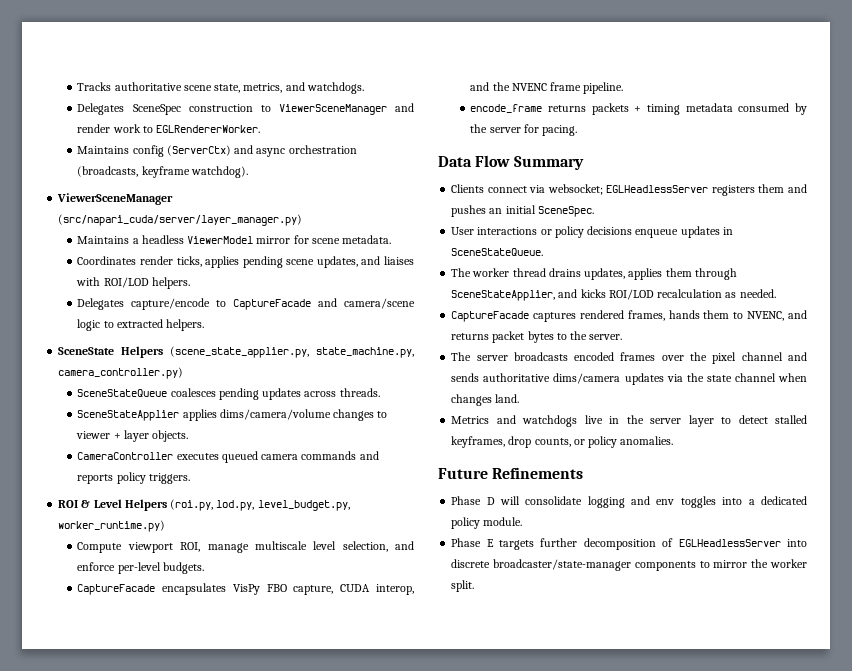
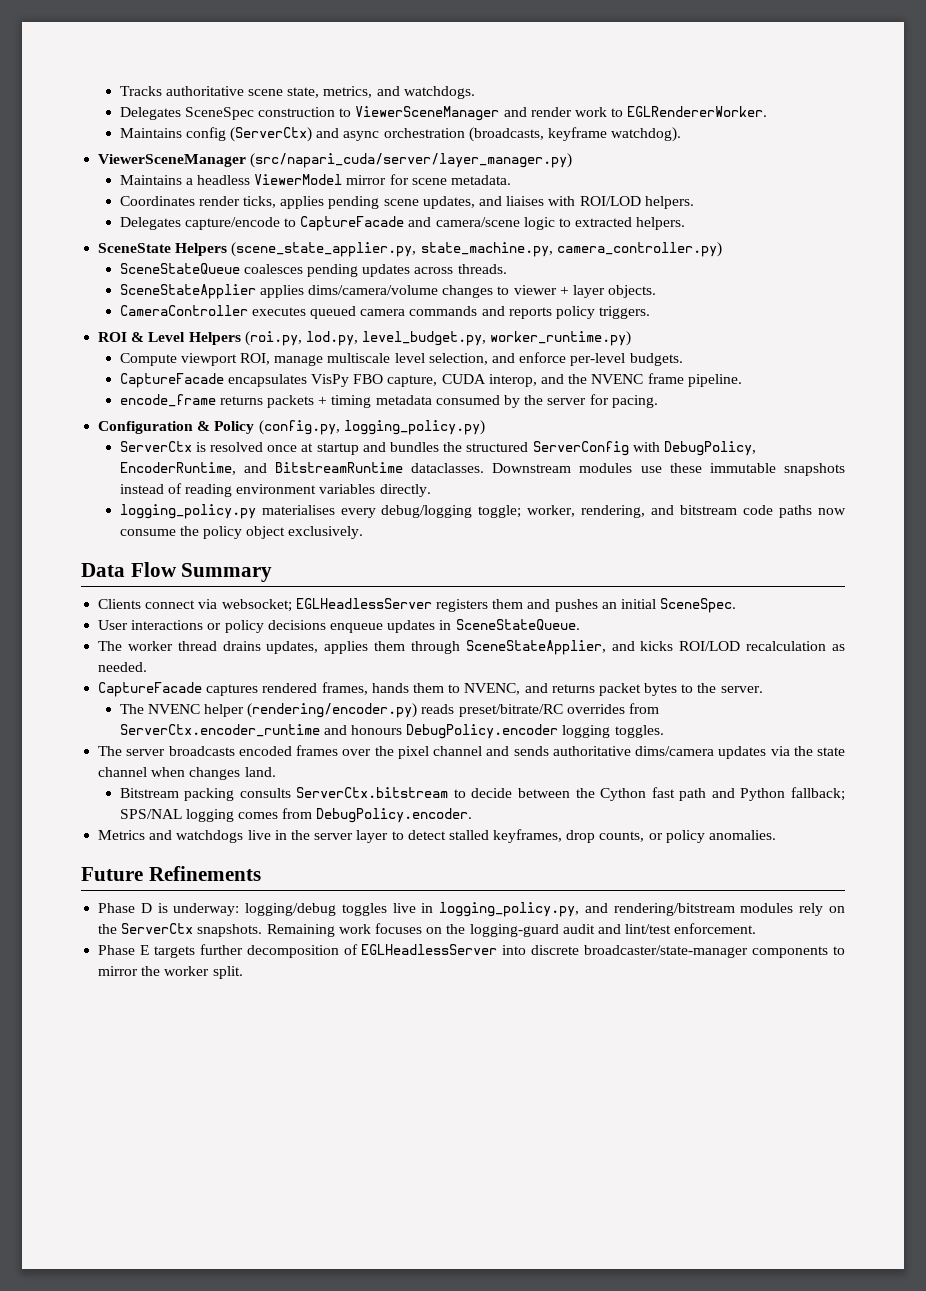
(578, 130) none -> [98,420,485,435] [119,441,756,456] [119,462,845,476] [119,483,431,497] [119,504,846,519] [119,526,364,539] // Configuration & Policy (config.py, logging_policy.py) // ServerCtx is resolved once at startup and bundles the structured ServerConfig with DebugPolicy, EncoderRuntime, and BitstreamRuntime dataclasses. Downstream modules use these immutable snapshots instead of reading environment variables directly. // logging_policy.py materialises every debug/logging toggle; worker, rendering, and bitstream code paths now consume the policy object exclusively.
(623, 337) none -> [119,703,659,718] [119,724,664,739] // The NVENC helper (rendering/encoder.py) reads preset/bitrate/RC overrides from ServerCtx.encoder_runtime and honours DebugPolicy.encoder logging toggles.
(520, 398) none -> [119,787,845,801] [119,808,473,823] // Bitstream packing consults ServerCtx.bitstream to decide between the Cython fast path and Python fallback; SPS/NAL logging comes from DebugPolicy.encoder.
[499,496,807,508] [451,517,523,529] will consolidate logging and env toggles into a dedicated policy module. -> [157,902,845,917] [98,923,757,937] is underway: logging/debug toggles live in logging_policy.py, and rendering/bitstream modules rely on the ServerCtx snapshots. Remaining work focuses on the logging-guard audit and lint/test enforcement.

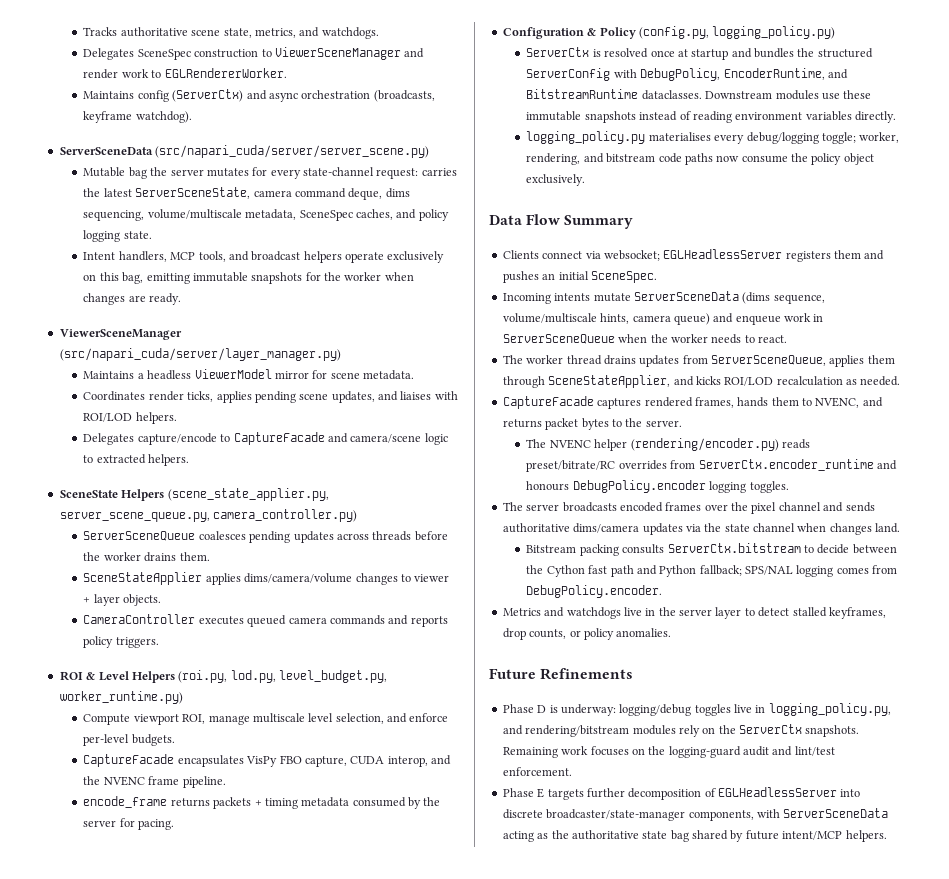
(682, 134) none -> [59,145,430,158] [83,167,457,179] [83,187,410,200] [83,209,449,221] [83,230,152,242] [83,251,445,263] [83,272,414,284] [83,293,182,305] // ServerSceneData (src/napari_cuda/server/server_scene.py) // Mutable bag the server mutates for every state-channel request: carries the latest ServerSceneState, camera command deque, dims sequencing, volume/multiscale metadata, SceneSpec caches, and policy logging state. // Intent handlers, MCP tools, and broadcast helpers operate exclusively on this bag, emitting immutable snapshots for the worker when changes are ready.
[420,242,553,257] state_machine.py, -> [59,512,210,522] server_scene_queue.py,
[119,263,240,274] SceneStateQueue -> [83,531,196,541] ServerSceneQueue
[457,264,507,274] threads. -> [372,531,448,541] [83,552,210,562] threads before the worker drains them.
[98,619,580,633] User interactions or policy decisions enqueue updates in SceneStateQueue. -> [502,291,825,304] [502,313,824,325] [502,334,787,344] Incoming intents mutate ServerSceneData (dims sequence, volume/multiscale hints, camera queue) and enqueue work in ServerSceneQueue when the worker needs to react.
[266,641,319,654] updates, -> [639,355,826,367] updates from ServerSceneQueue,
[752,946,846,958] [98,966,243,979] components to mirror the worker split. -> [688,808,889,821] [502,830,887,842] components, with ServerSceneData acting as the authoritative state bag shared by future intent/MCP helpers.

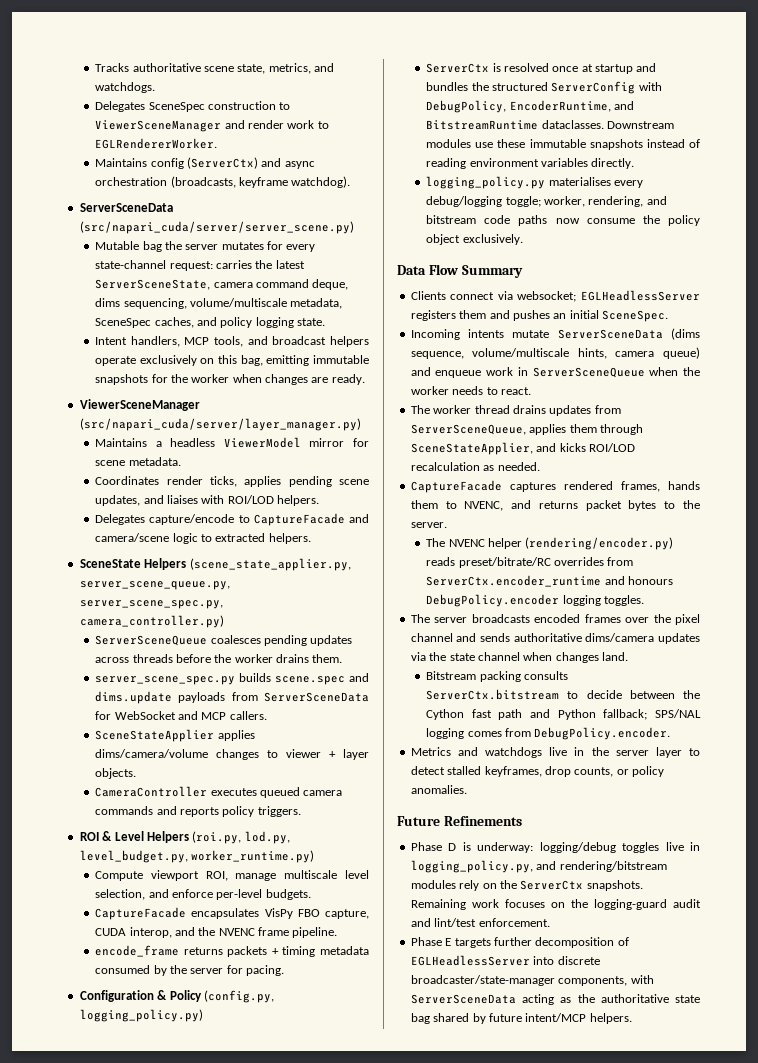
(210, 517) none -> [79,600,223,609] server_scene_spec.py,
(210, 556) none -> [95,673,370,685] [95,691,369,704] [95,711,267,720] // server_scene_spec.py builds scene.spec and dims.update payloads from ServerSceneData for WebSocket and MCP callers.

